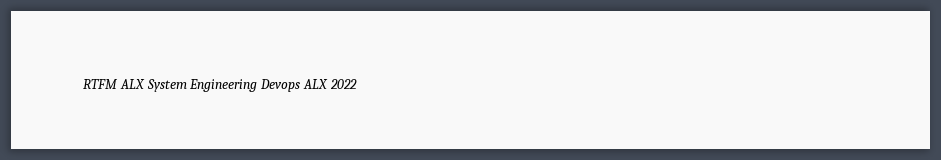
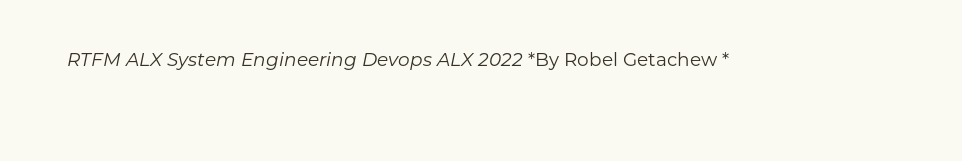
(357, 84) none -> [528,52,729,70] *By Robel Getachew *

